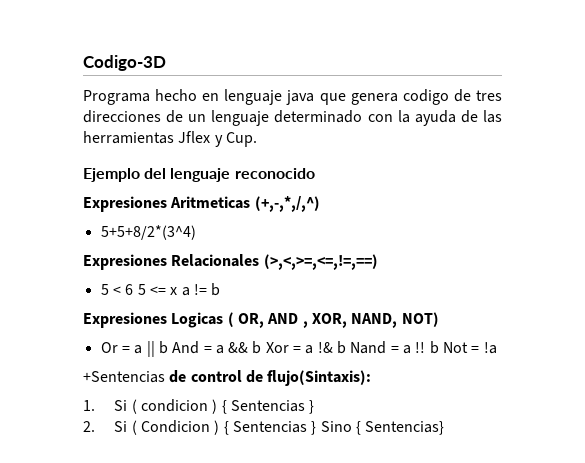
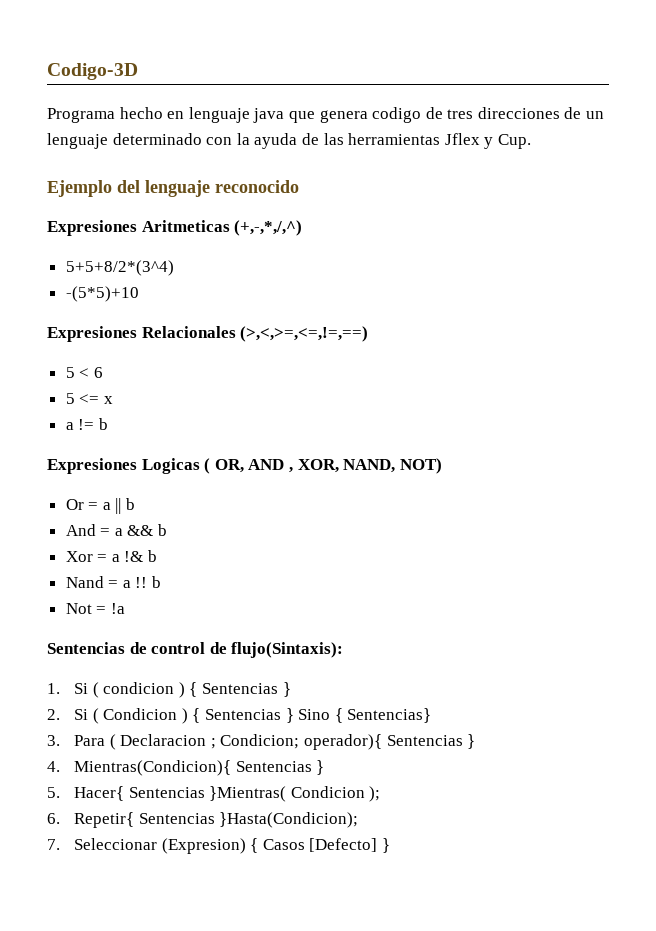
(196, 232) none -> [65,286,139,302] // -(5*5)+10
(134, 289) none -> (103, 372) //
(178, 291) none -> (113, 400) //
(168, 347) none -> (136, 504) //
(262, 347) none -> (168, 530) //
(347, 347) none -> (158, 556) //
(439, 347) none -> (162, 582) //
[83,371,165,383] +Sentencias -> [47,642,125,654] Sentencias
(445, 428) none -> [47,734,476,750] [47,760,325,776] [47,786,381,802] [47,812,359,828] [47,838,391,854] // 3. Para ( Declaracion ; Condicion; operador){ Sentencias } // 4. Mientras(Condicion){ Sentencias } // 5. Hacer{ Sentencias }Mientras( Condicion ); // 6. Repetir{ Sentencias }Hasta(Condicion); // 7. Seleccionar (Expresion) { Casos [Defecto] }

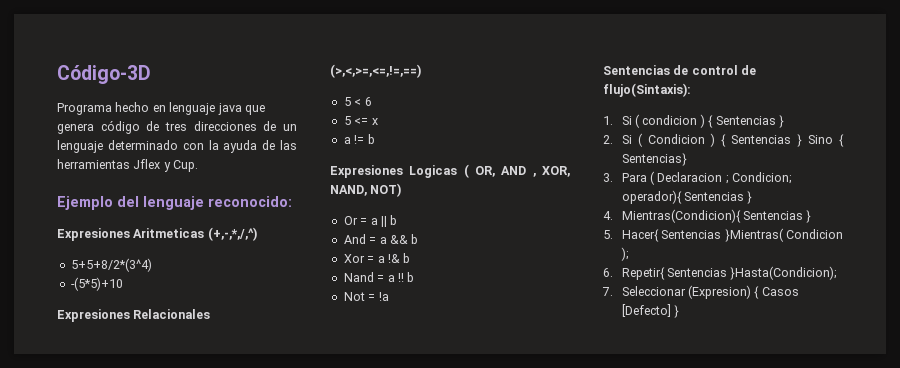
[47,63,138,80] Codigo-3D -> [57,65,151,84] Código-3D
[372,107,422,123] codigo -> [100,120,140,134] código
[215,180,299,193] reconocido -> [208,196,292,207] reconocido:

